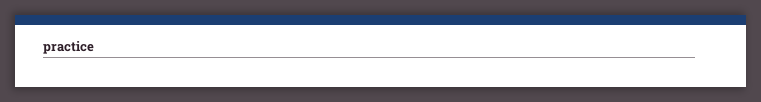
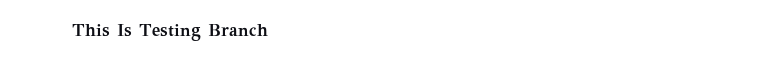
[43,41,94,54] practice -> [72,24,268,41] This Is Testing Branch

